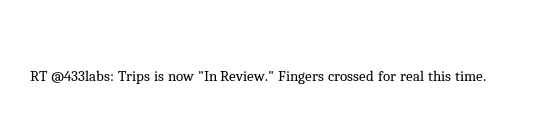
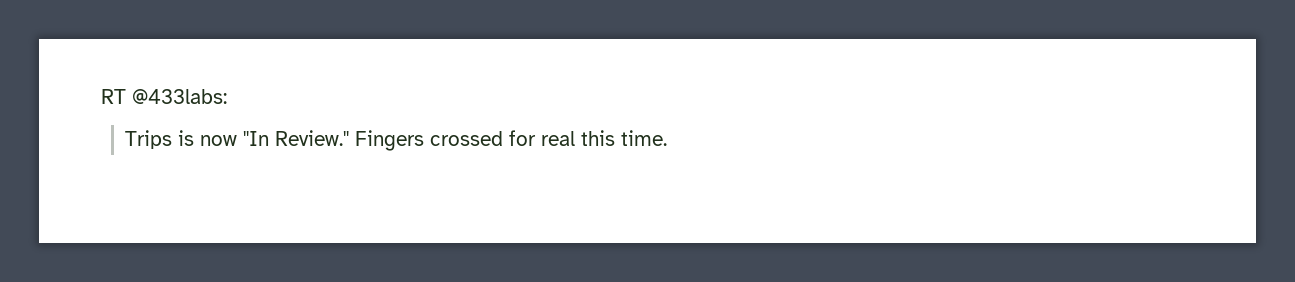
(114, 76) none -> (227, 96) //

